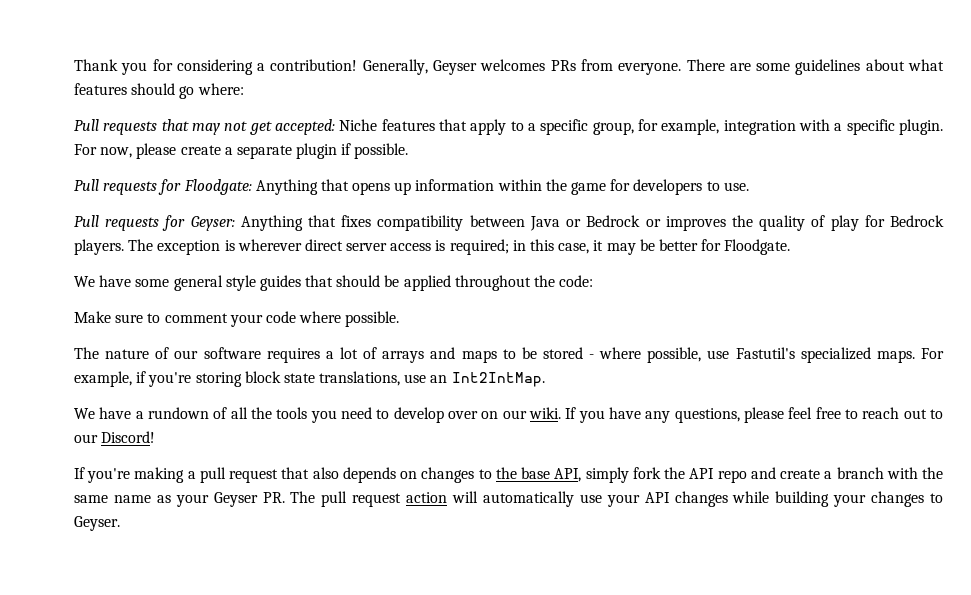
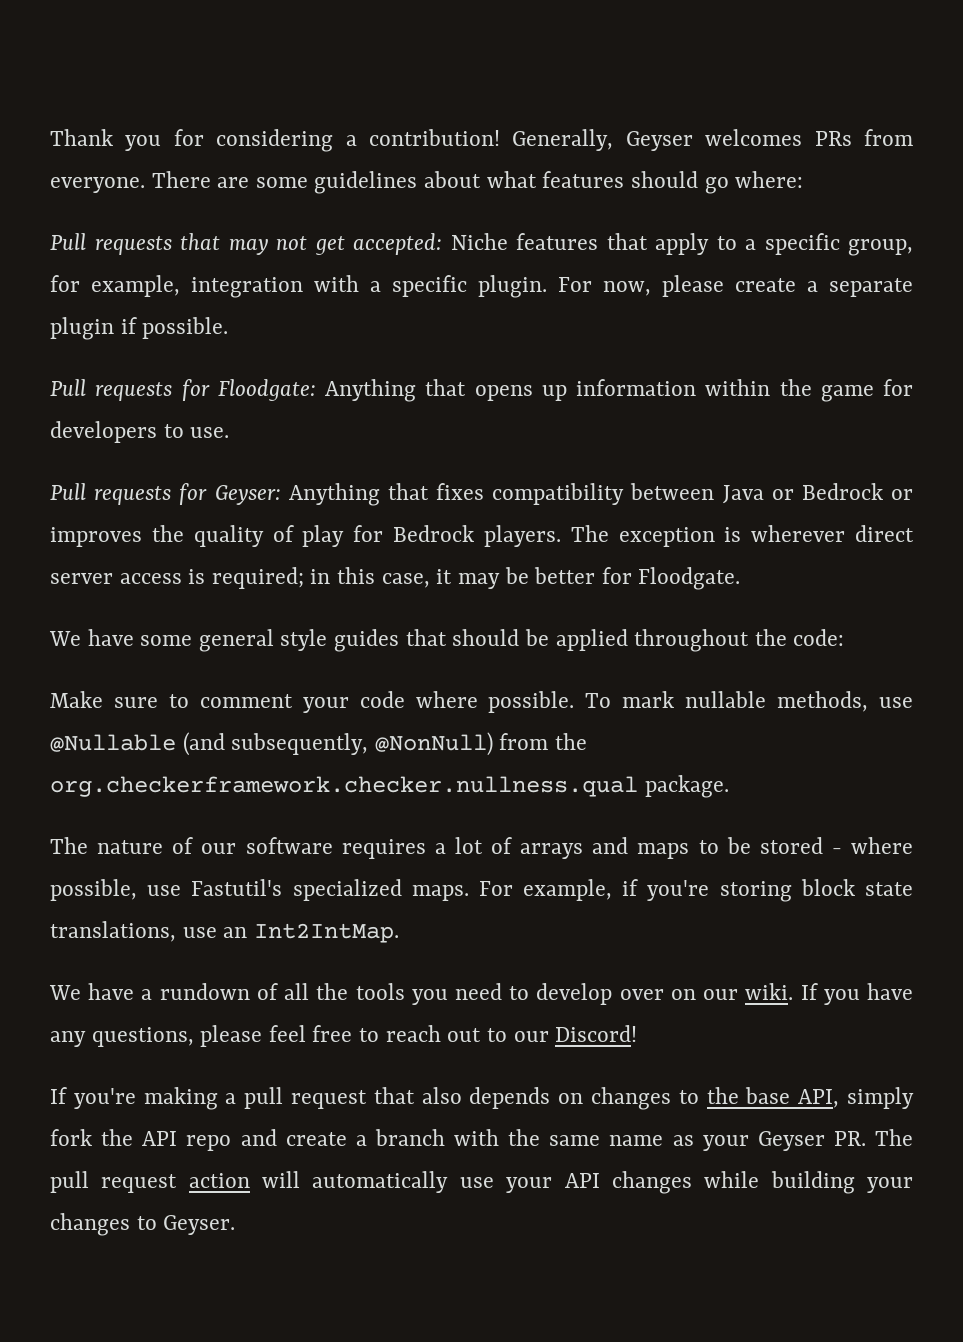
(400, 319) none -> [585,691,913,712] [50,732,588,756] [50,775,729,798] To mark nullable methods, use @Nullable (and subsequently, @NonNull) from the org.checkerframework.checker.nullness.qual package.

